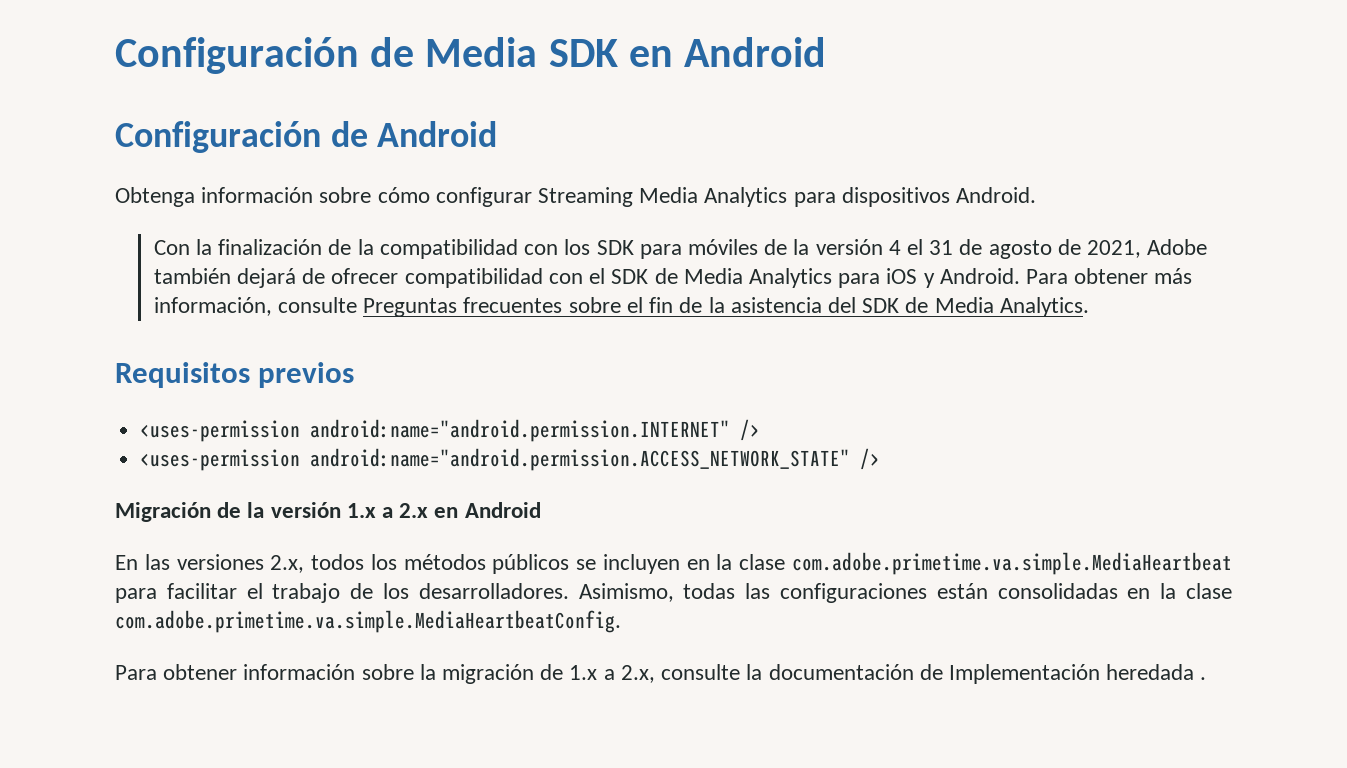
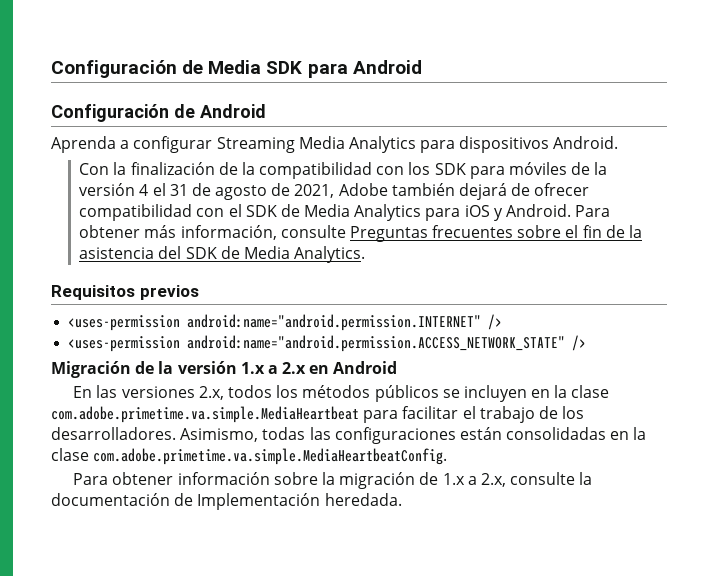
[628,46,673,67] en -> [307,63,348,78] para
[115,187,430,207] Obtenga información sobre cómo -> [51,136,130,153] Aprenda a
[1106,664,1207,680] heredada . -> [324,493,402,506] heredada.

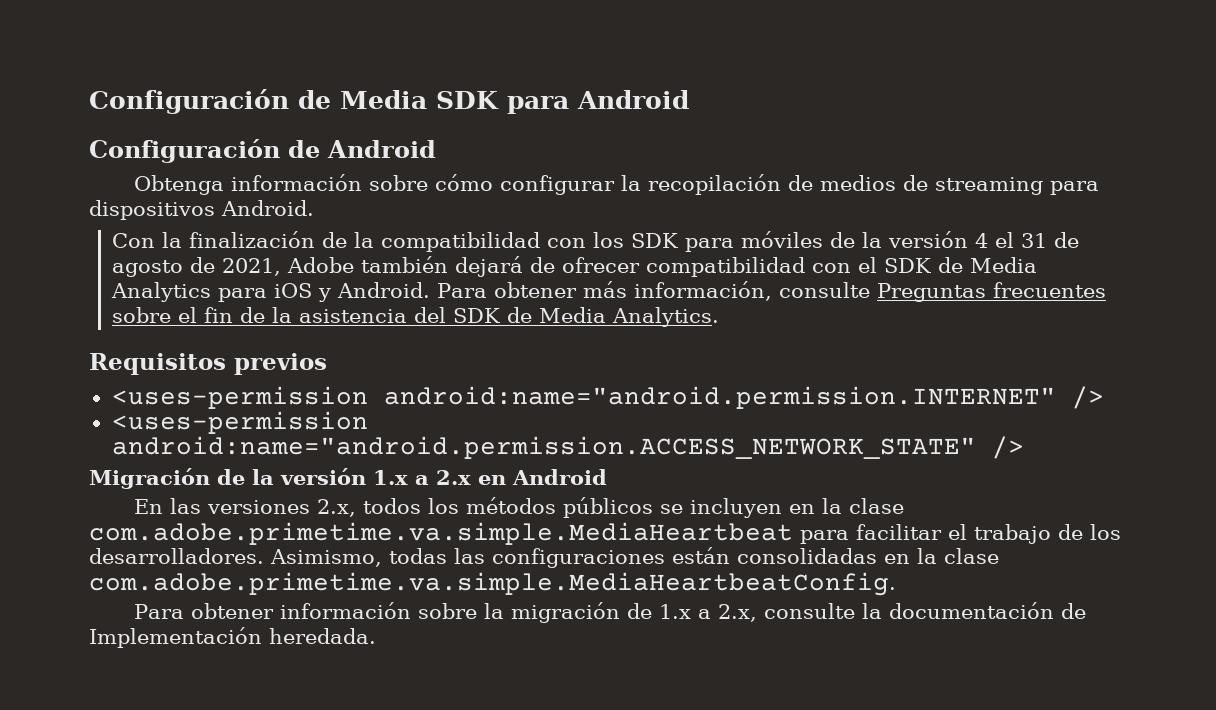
[51,136,416,153] Aprenda a configurar Streaming Media Analytics -> [133,174,1043,195] Obtenga información sobre cómo configurar la recopilación de medios de streaming

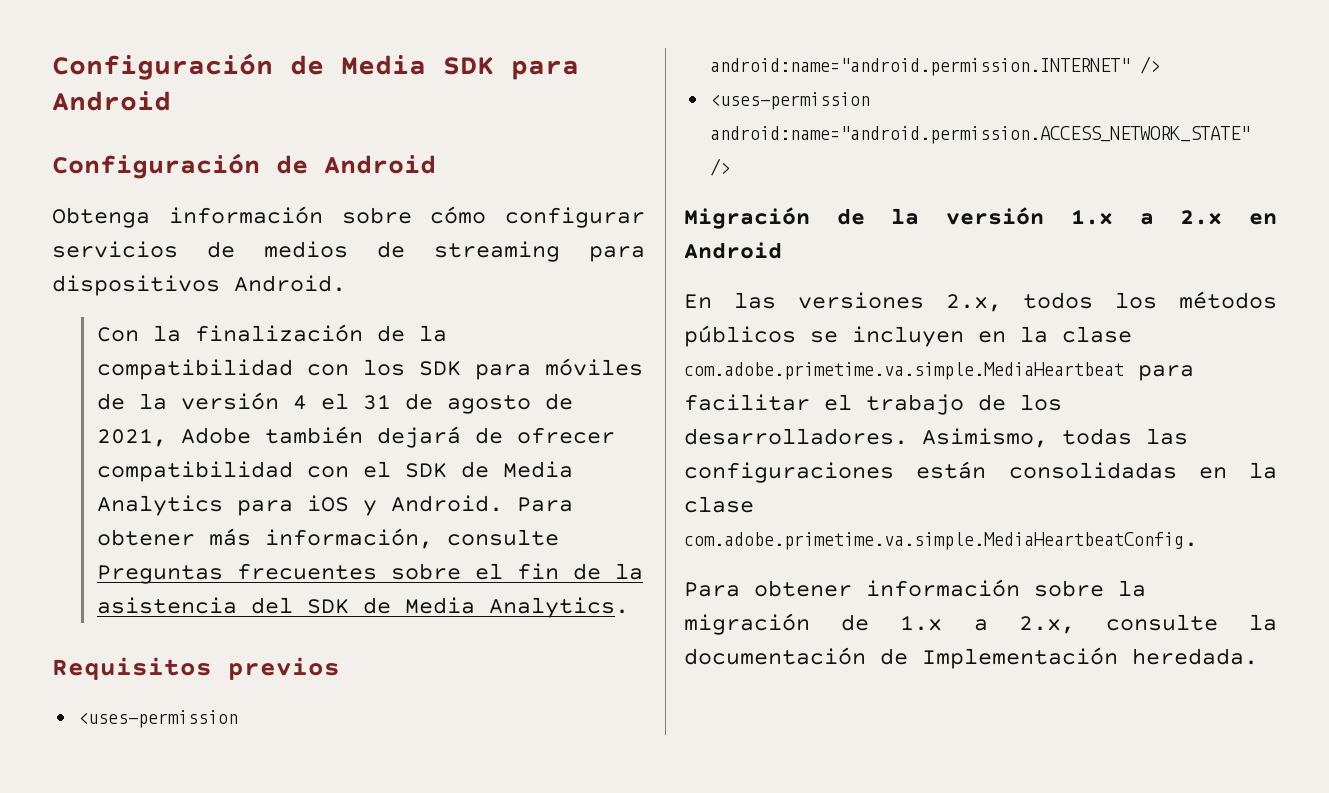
[620,174,781,195] la recopilación -> [52,241,178,258] servicios

